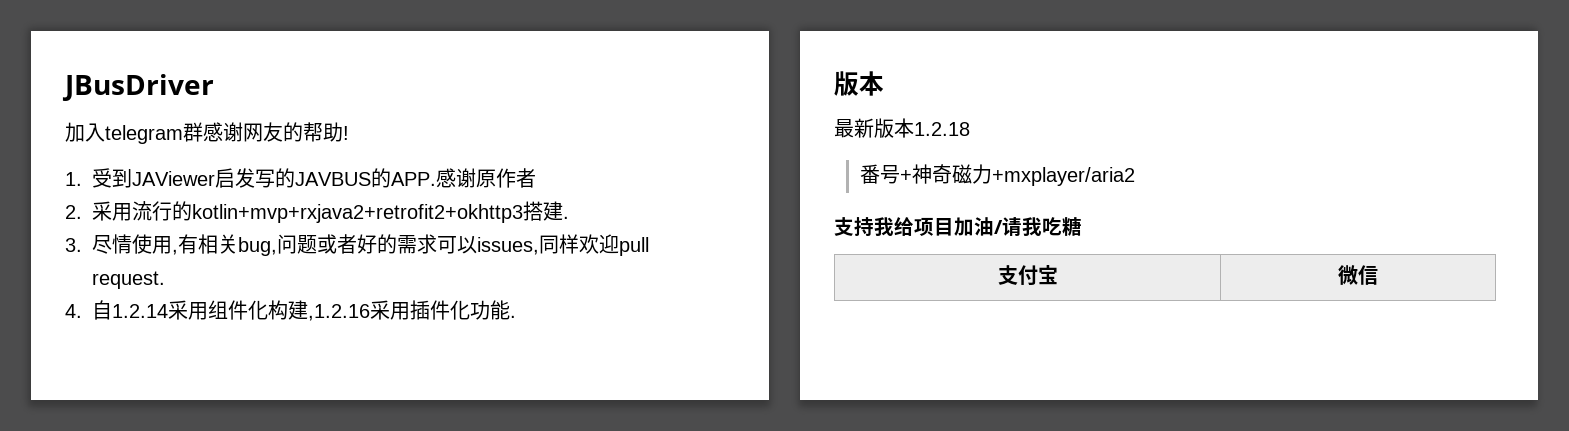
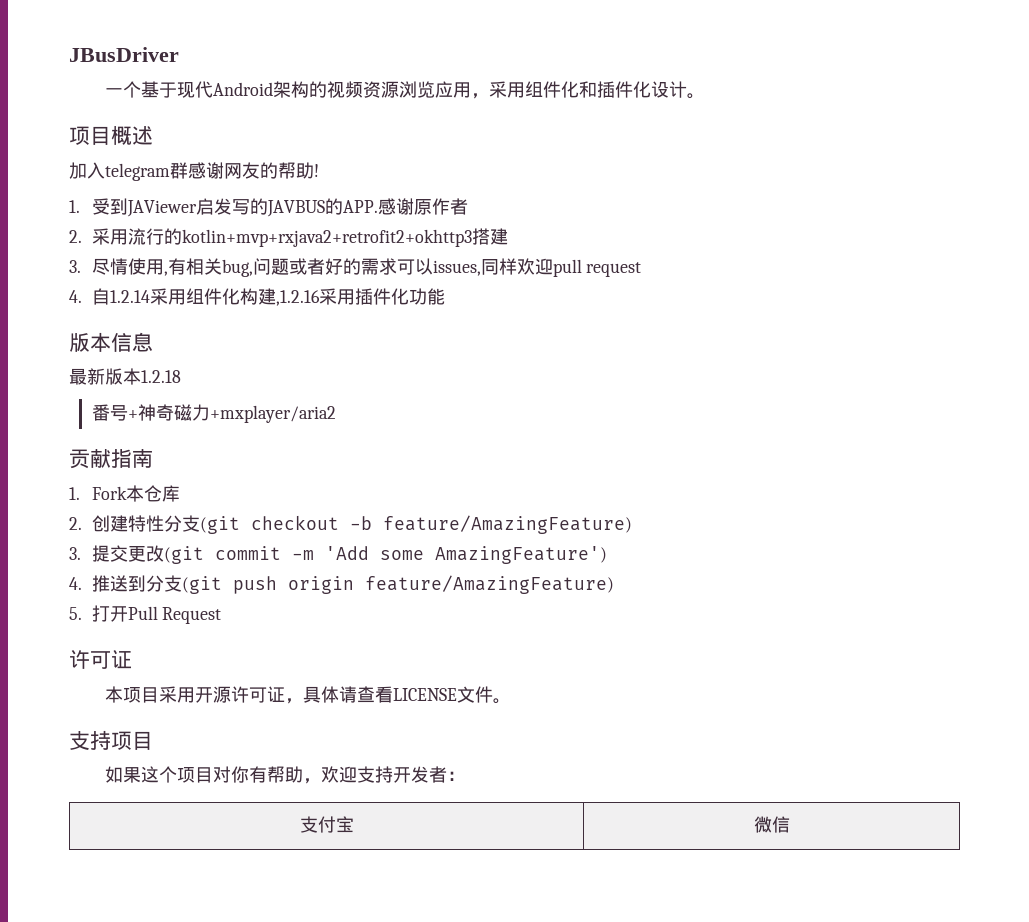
(214, 87) none -> [104,81,705,99] [69,126,153,145] // 一个基于现代Android架构的视频资源浏览应用，采用组件化和插件化设计。 // 项目概述
[563,216,569,219] . -> (508, 236) none
[92,271,165,289] request. -> [586,262,642,277] request
[510,315,516,318] [834,71,884,96] . // 版本 -> [69,332,153,352] // 版本信息
[834,217,1082,237] // 支持我给项目加油/请我吃糖 -> [69,449,153,469] [69,485,180,502] [69,515,632,534] [69,545,607,564] [69,575,614,594] [69,605,222,624] [69,650,132,669] [104,686,511,704] [69,730,153,750] [104,766,465,784] // 贡献指南 // 1. Fork本仓库 // 2.创建特性分支(git checkout -b feature/AmazingFeature) // 3.提交更改(git commit -m 'Add some AmazingFeature') // 4.推送到分支(git push origin feature/AmazingFeature) // 5.打开Pull Request // 许可证 // 本项目采用开源许可证，具体请查看LICENSE文件。 // 支持项目 // 如果这个项目对你有帮助，欢迎支持开发者：

